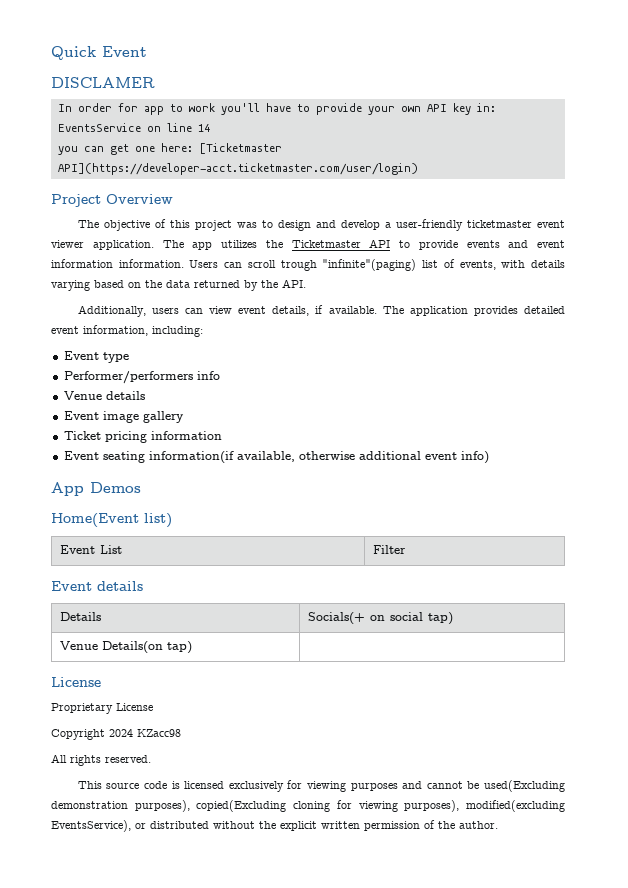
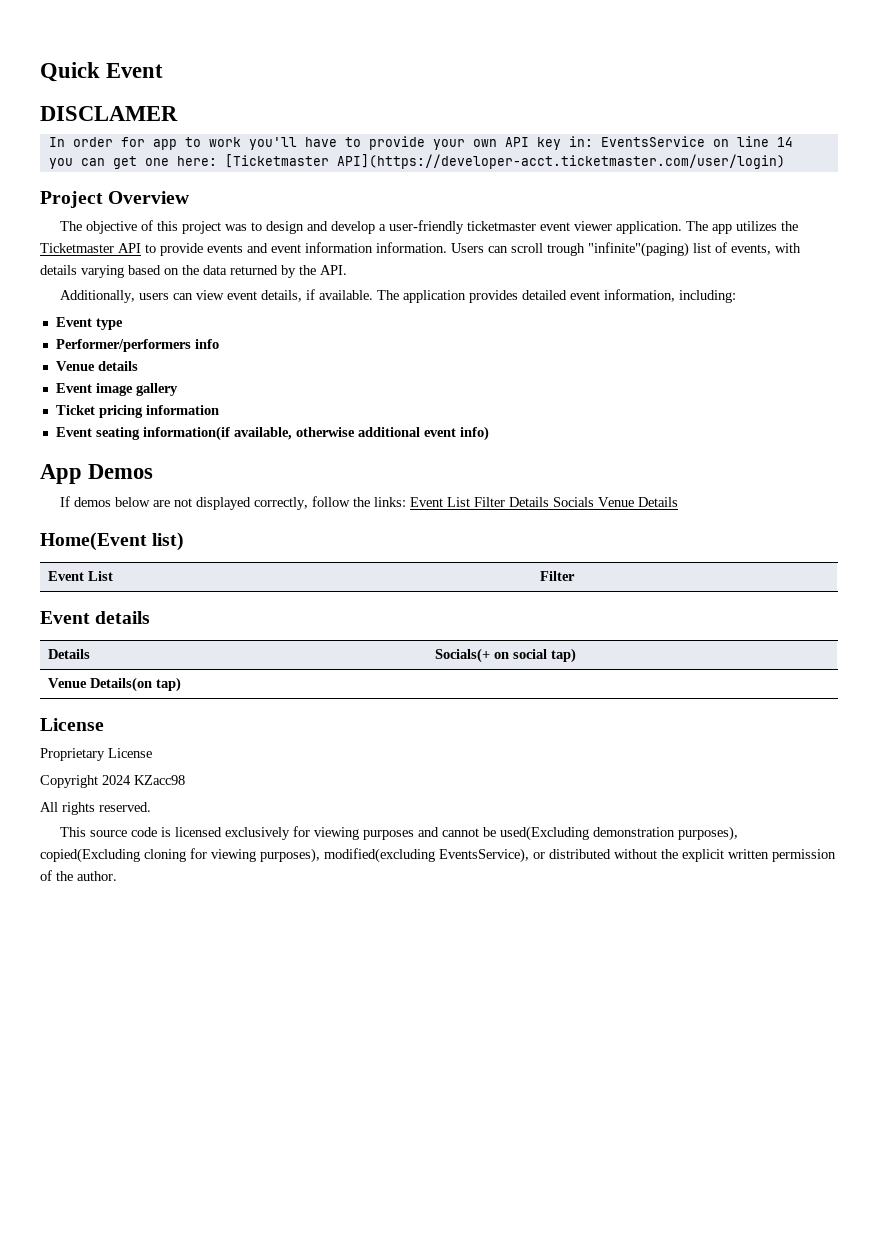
(141, 487) none -> [59,496,678,510] // If demos below are not displayed correctly, follow the links: Event List Filter Details Socials Venue Details

